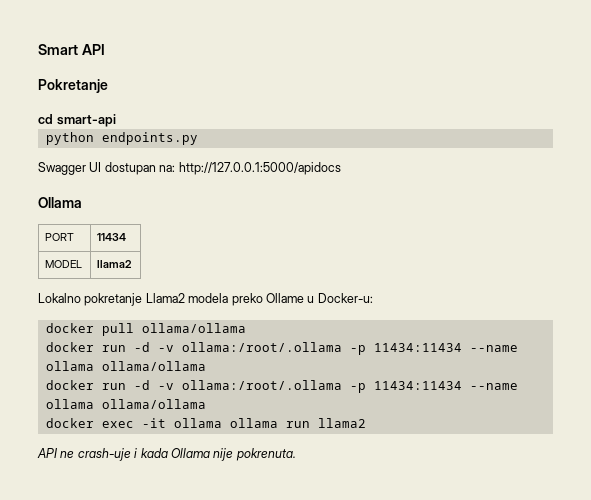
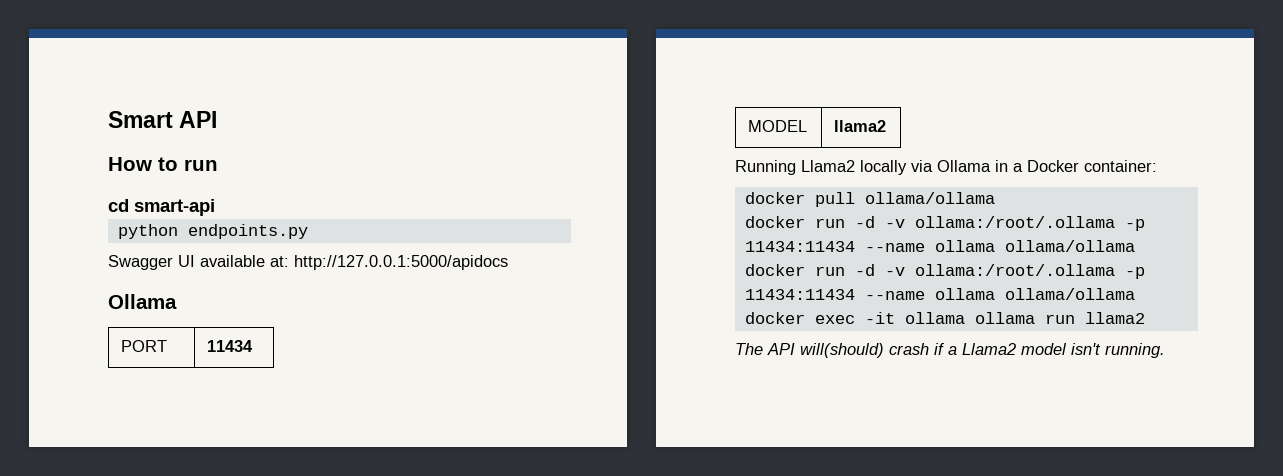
[38,79,108,93] Pokretanje -> [108,157,218,171] How to run
[104,162,176,175] dostupan na: -> [200,255,289,267] available at:
[38,293,373,306] Lokalno pokretanje Llama2 modela preko Ollame u Docker-u: -> [735,160,1157,175] Running Llama2 locally via Ollama in a Docker container:
[37,448,296,461] API ne crash-uje i kada Ollama nije pokrenuta. -> [735,343,1165,358] The API will(should) crash if a Llama2 model isn't running.

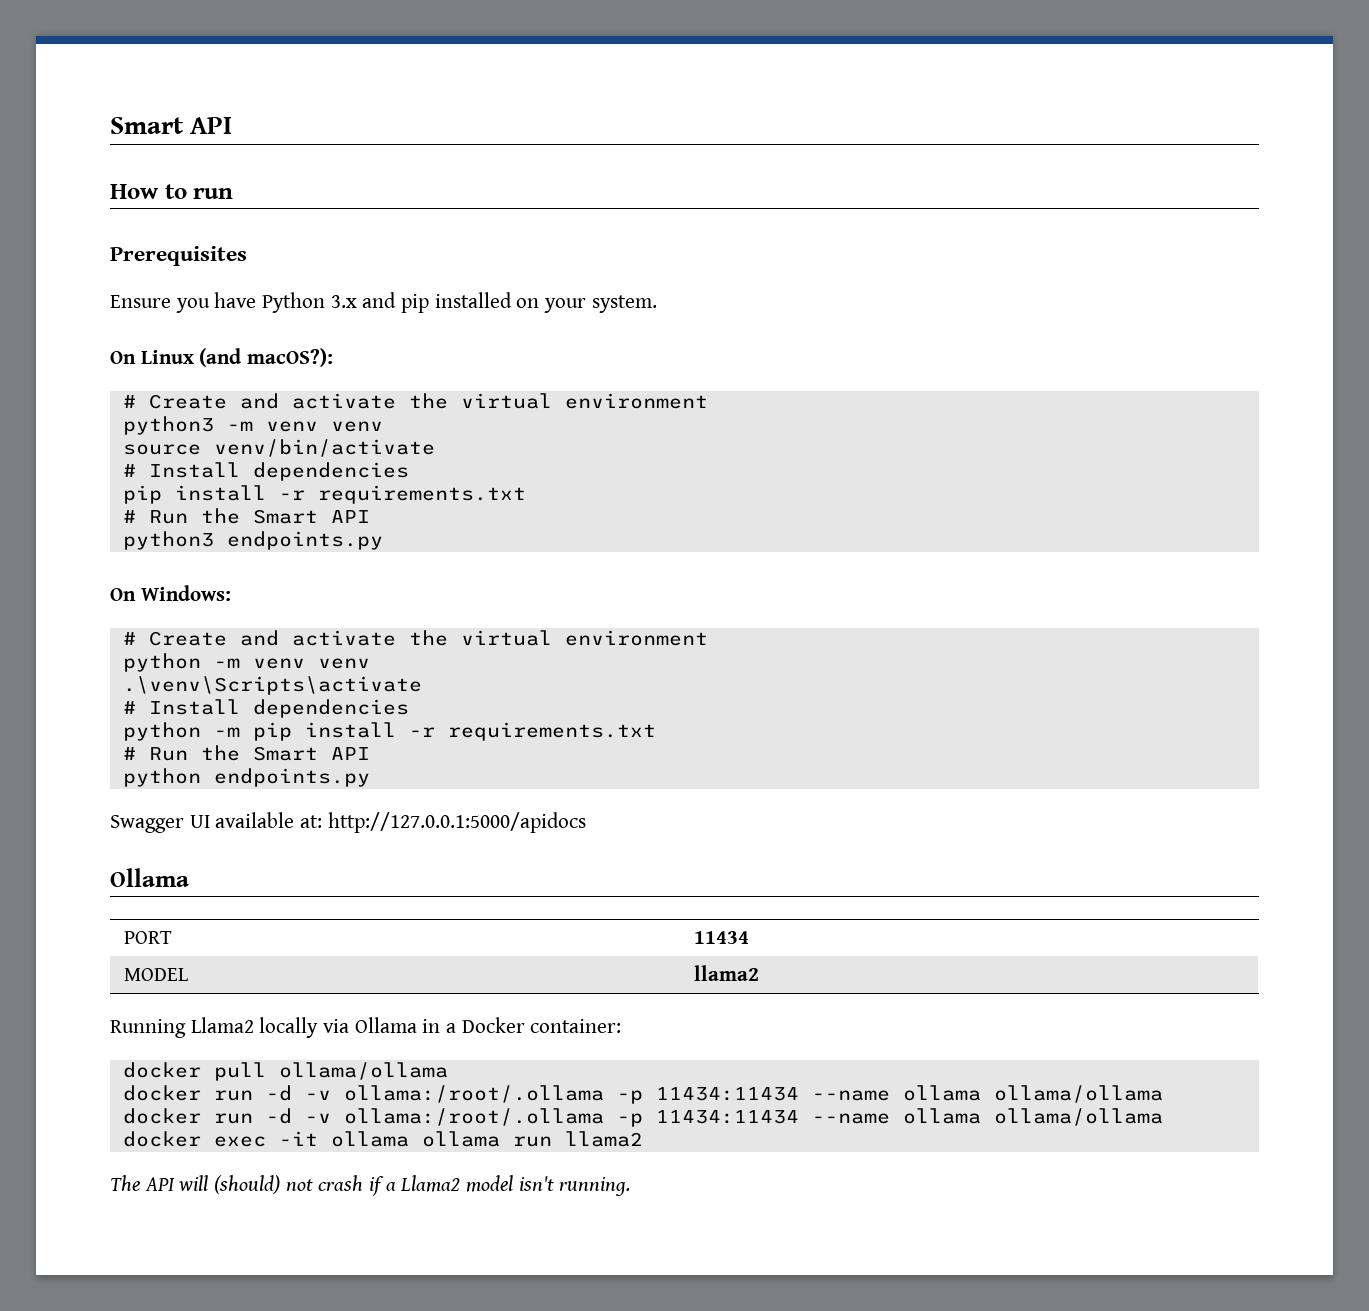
[108,199,215,216] cd smart-api -> [110,246,247,266] [110,292,657,313] [110,348,334,367] [122,393,708,409] [122,416,383,435] [122,439,435,457] [122,462,409,481] [122,485,526,504] [122,508,370,524] [122,531,383,550] [110,585,231,601] [122,630,708,646] [122,653,370,672] [122,676,422,695] [122,699,409,718] [122,722,656,741] [122,745,370,761] Prerequisites // Ensure you have Python 3.x and pip installed on your system. // On Linux (and macOS?): // # Create and activate the virtual environment // python3 -m venv venv // source venv/bin/activate // # Install dependencies // pip install -r requirements.txt // # Run the Smart API // python3 endpoints.py // On Windows: // # Create and activate the virtual environment // python -m venv venv // .\venv\Scripts\activate // # Install dependencies // python -m pip install -r requirements.txt // # Run the Smart API
[800,343,884,358] will(should) -> [178,1175,313,1194] will (should) not

